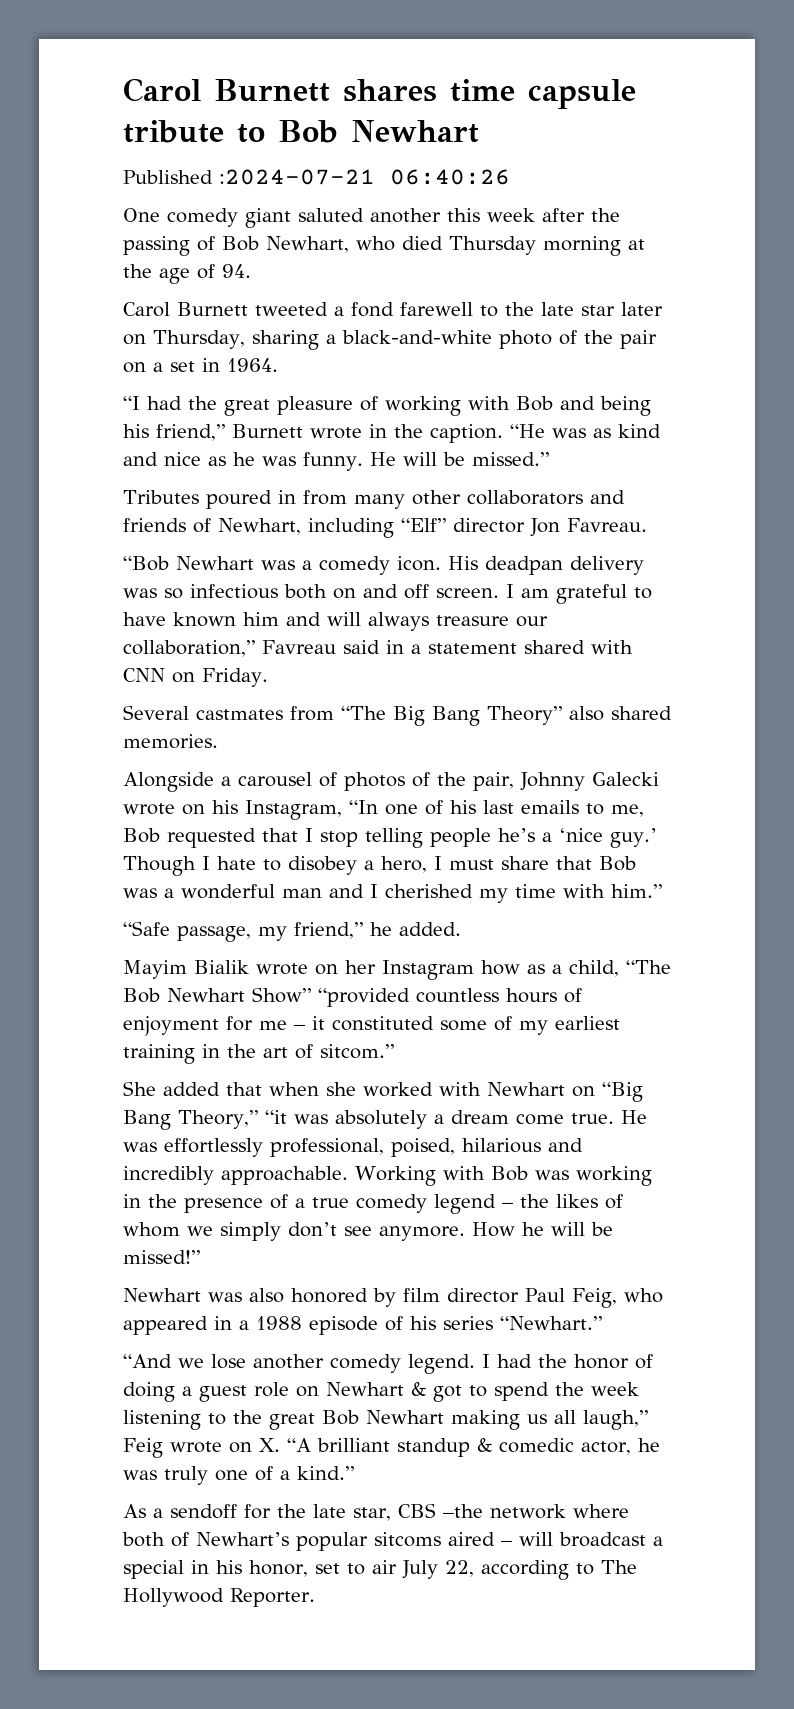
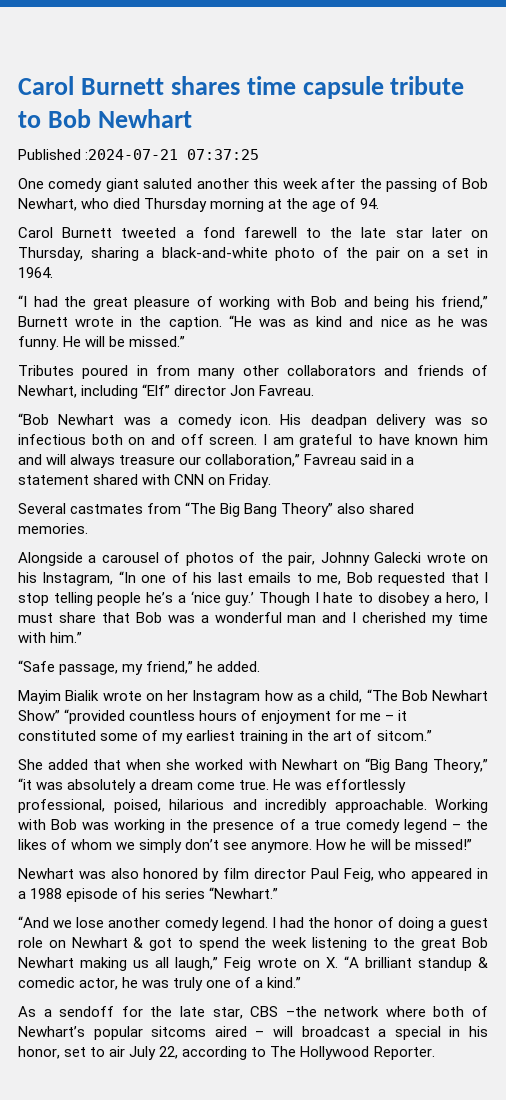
[390,169,510,185] 06:40:26 -> [187,149,260,160] 07:37:25

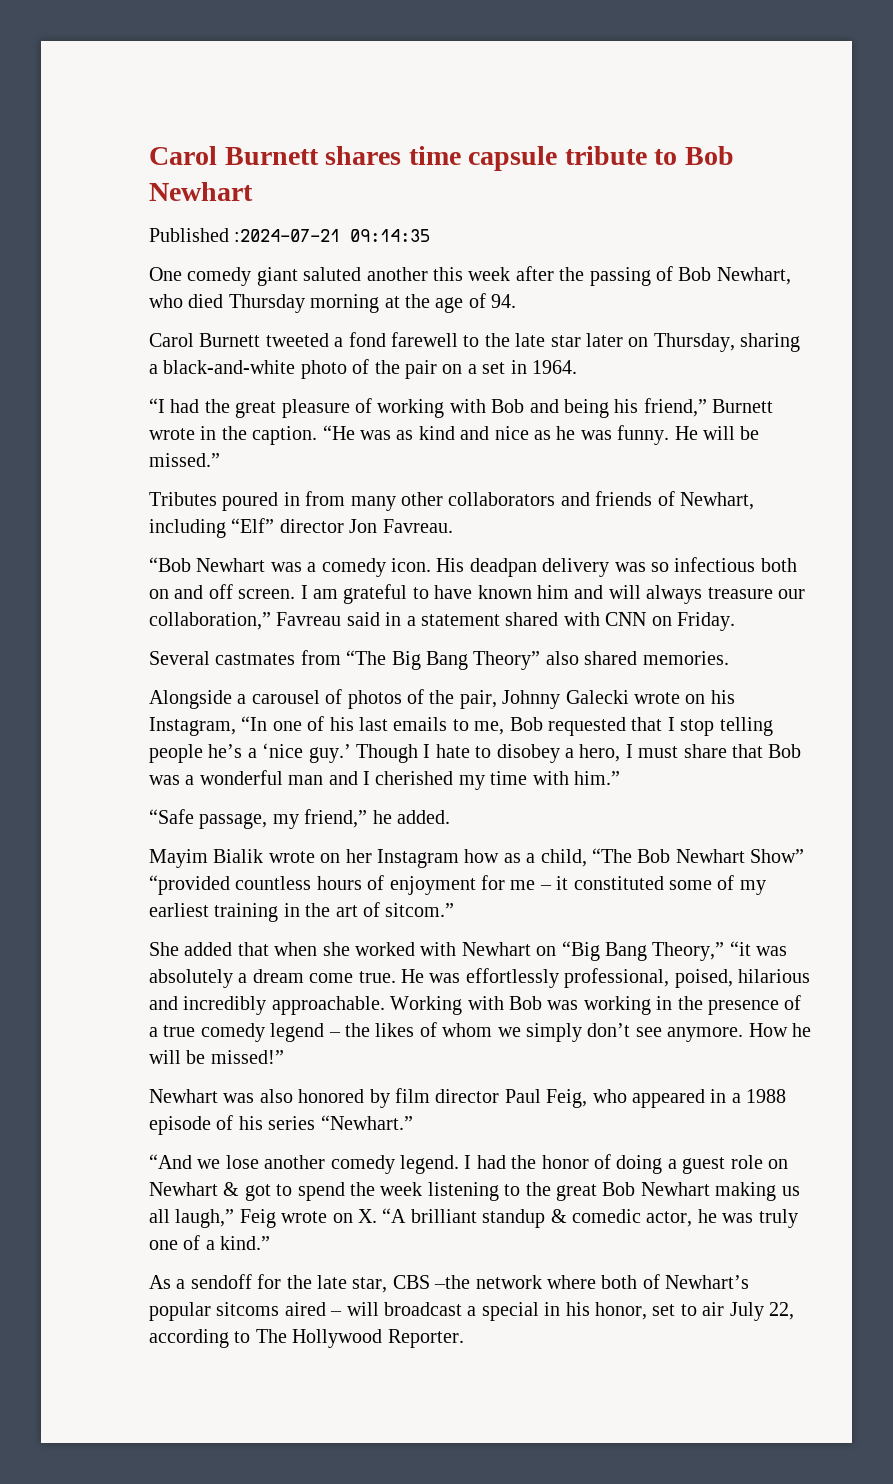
[187,149,260,160] 07:37:25 -> [350,229,431,242] 09:14:35

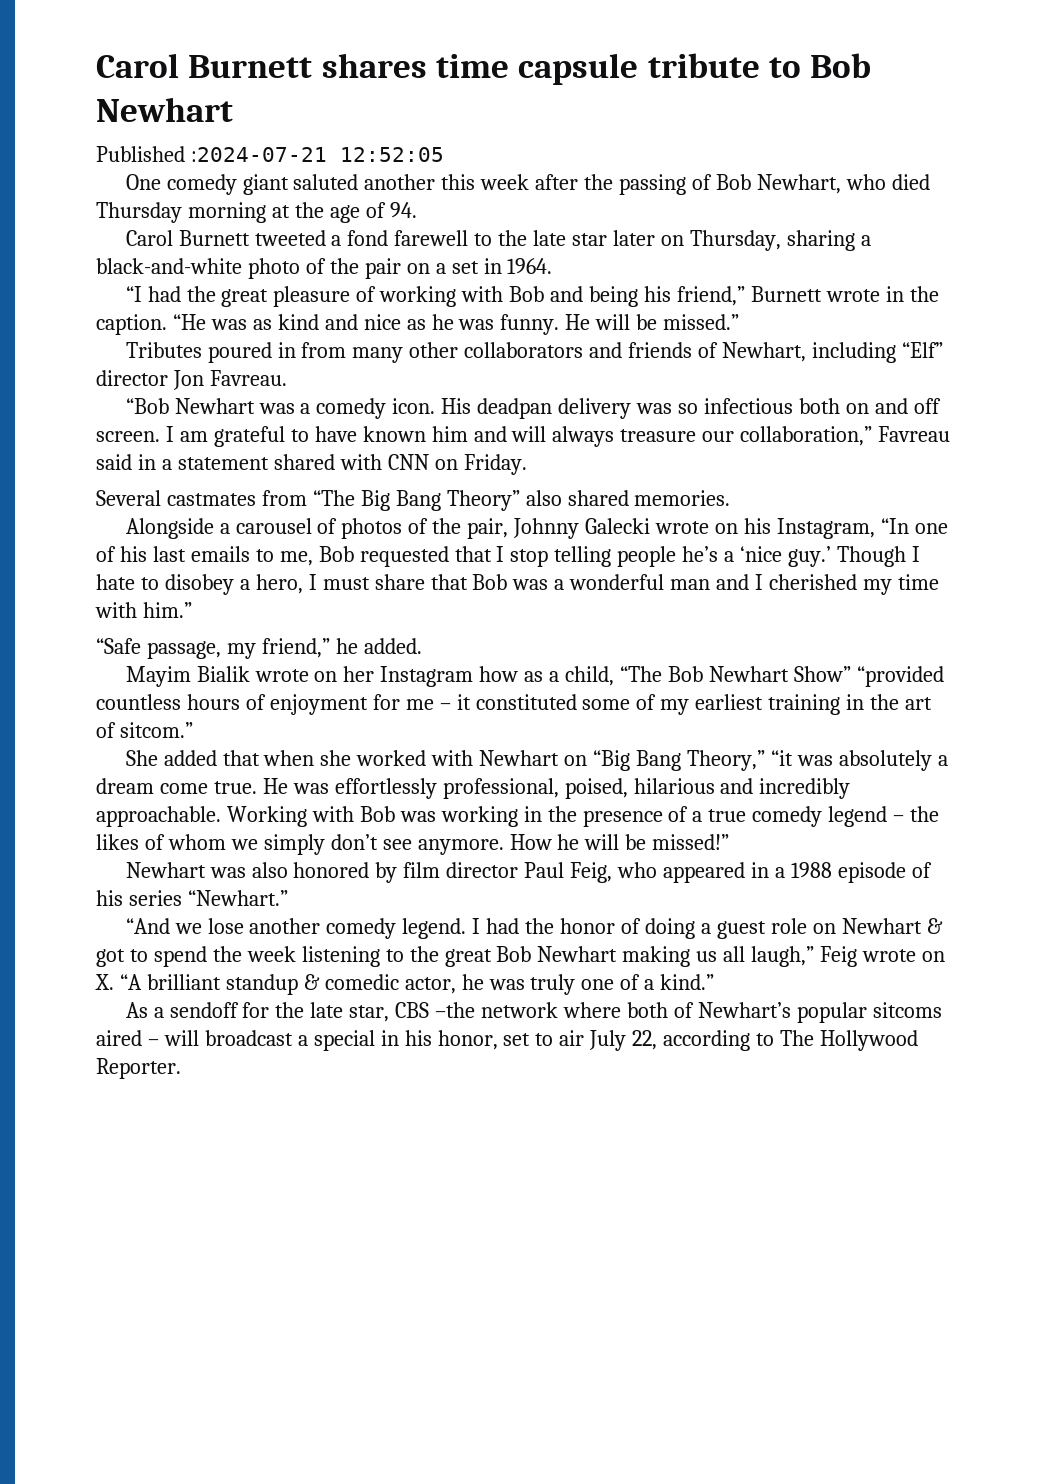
[350,229,431,242] 09:14:35 -> [339,147,444,162] 12:52:05

